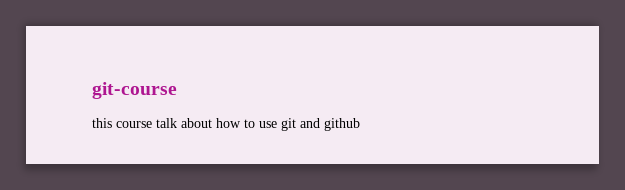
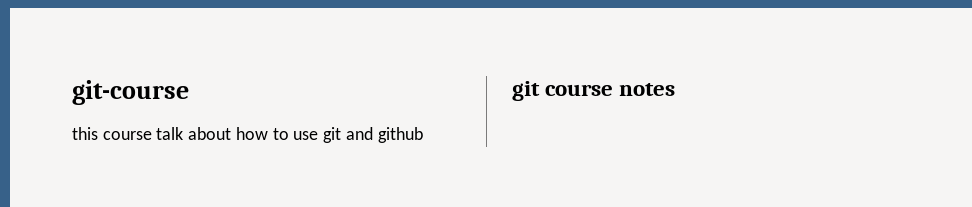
(360, 124) none -> [512,81,676,101] // git course notes

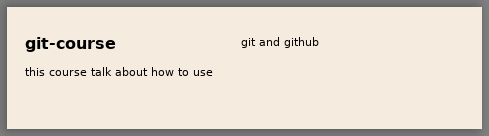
[512,81,676,101] // git course notes -> (319, 42) none

